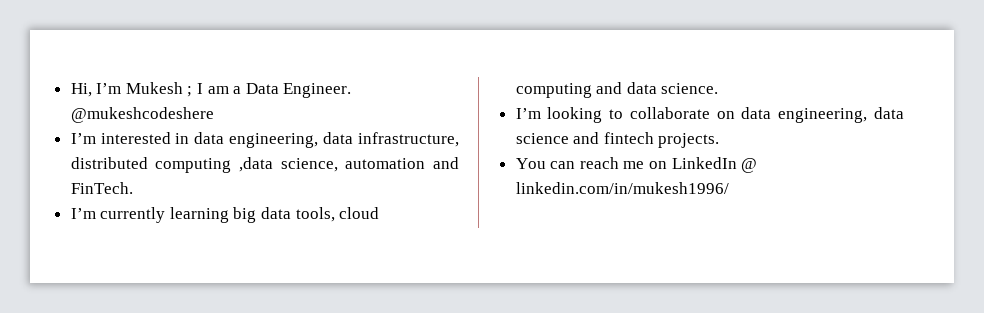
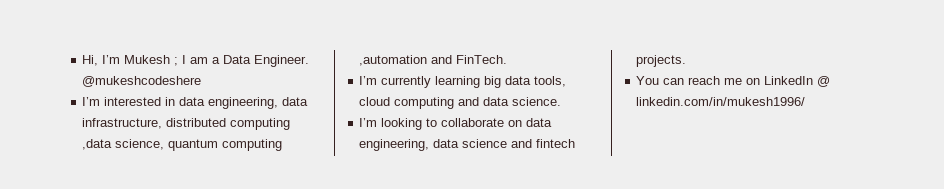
[345,158,426,169] automation -> [168,139,283,151] [359,55,428,66] quantum computing ,automation

